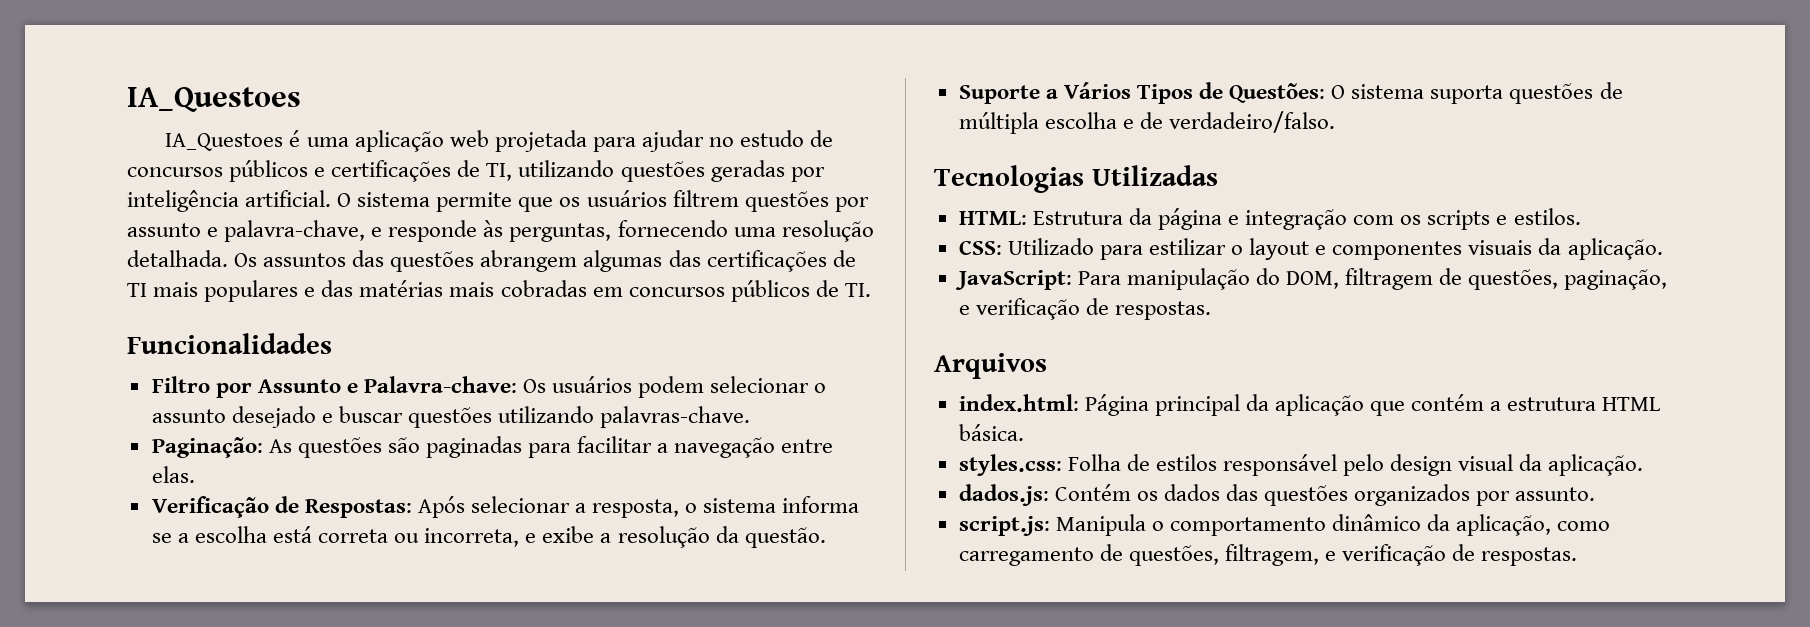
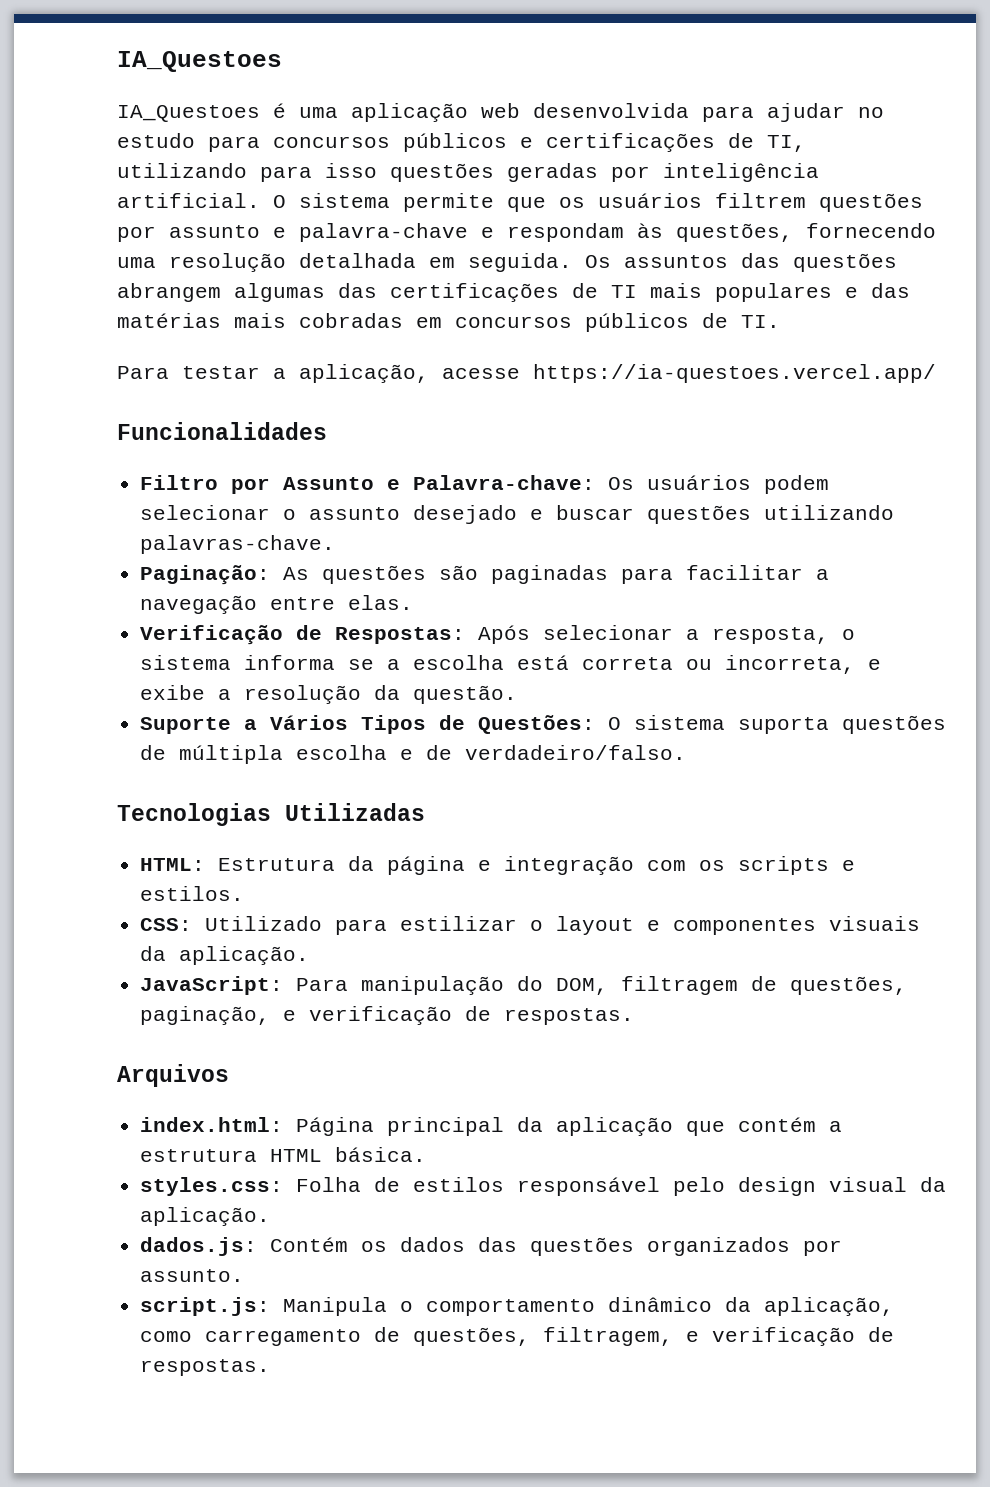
[494,130,587,152] projetada -> [533,103,689,118] desenvolvida
[810,130,834,147] de -> [208,136,260,152] para
(615, 168) none -> [260,163,377,182] para isso
[224,220,874,242] [127,250,228,267] palavra-chave, e responde às perguntas, fornecendo uma resolução detalhada. -> [299,223,936,242] [117,253,572,272] palavra-chave e respondam às questões, fornecendo uma resolução detalhada em seguida.
(871, 290) none -> [117,364,936,383] // Para testar a aplicação, acesse https://ia-questoes.vercel.app/

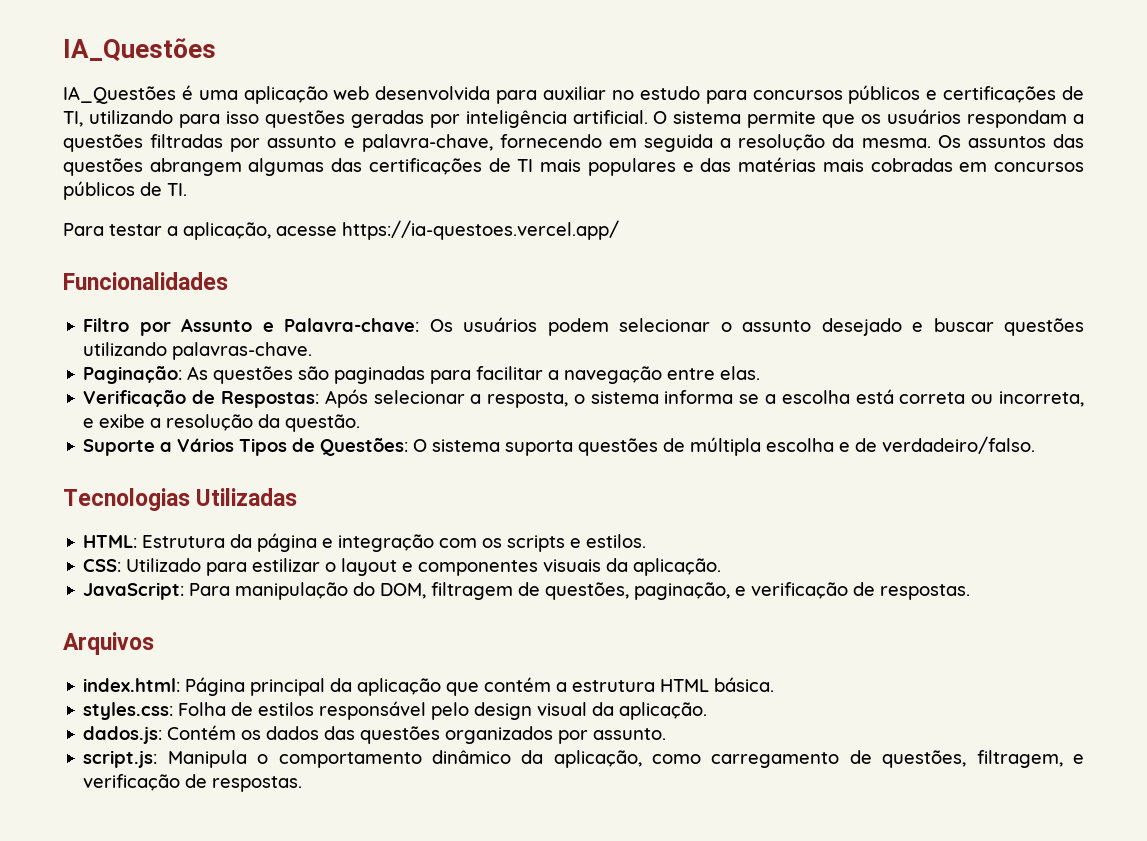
[117,51,282,72] [117,105,260,122] IA_Questoes // IA_Questoes -> [63,38,216,62] [63,86,176,104] IA_Questões // IA_Questões
[767,103,845,122] ajudar -> [543,86,607,100] auxiliar
[715,193,923,212] [117,223,936,242] [117,253,572,272] filtrem questões por assunto e palavra-chave e respondam às questões, fornecendo uma resolução detalhada em seguida. -> [967,110,1084,128] [63,134,931,152] respondam a questões filtradas por assunto e palavra-chave, fornecendo em seguida a resolução da mesma.

